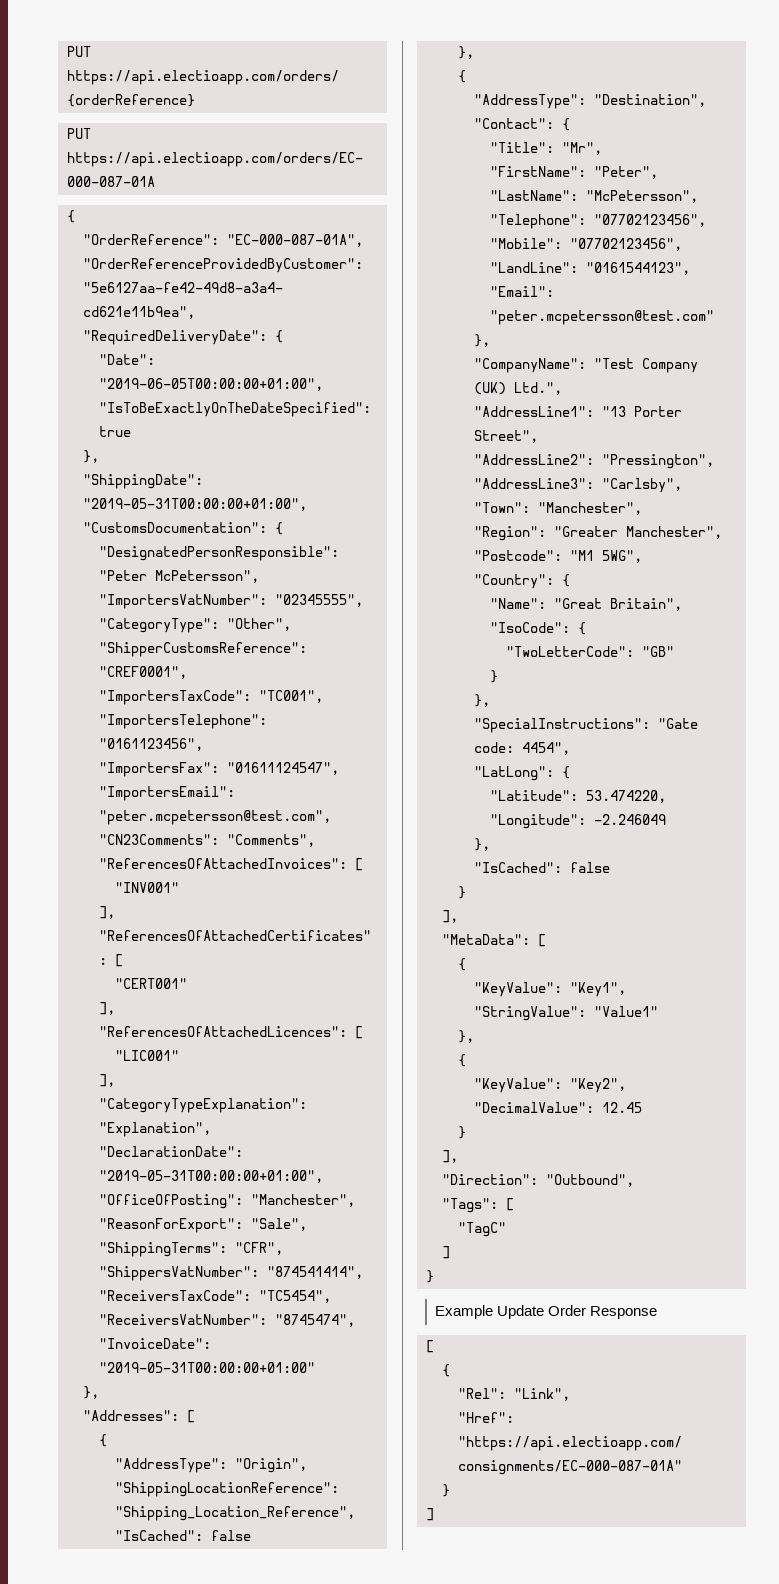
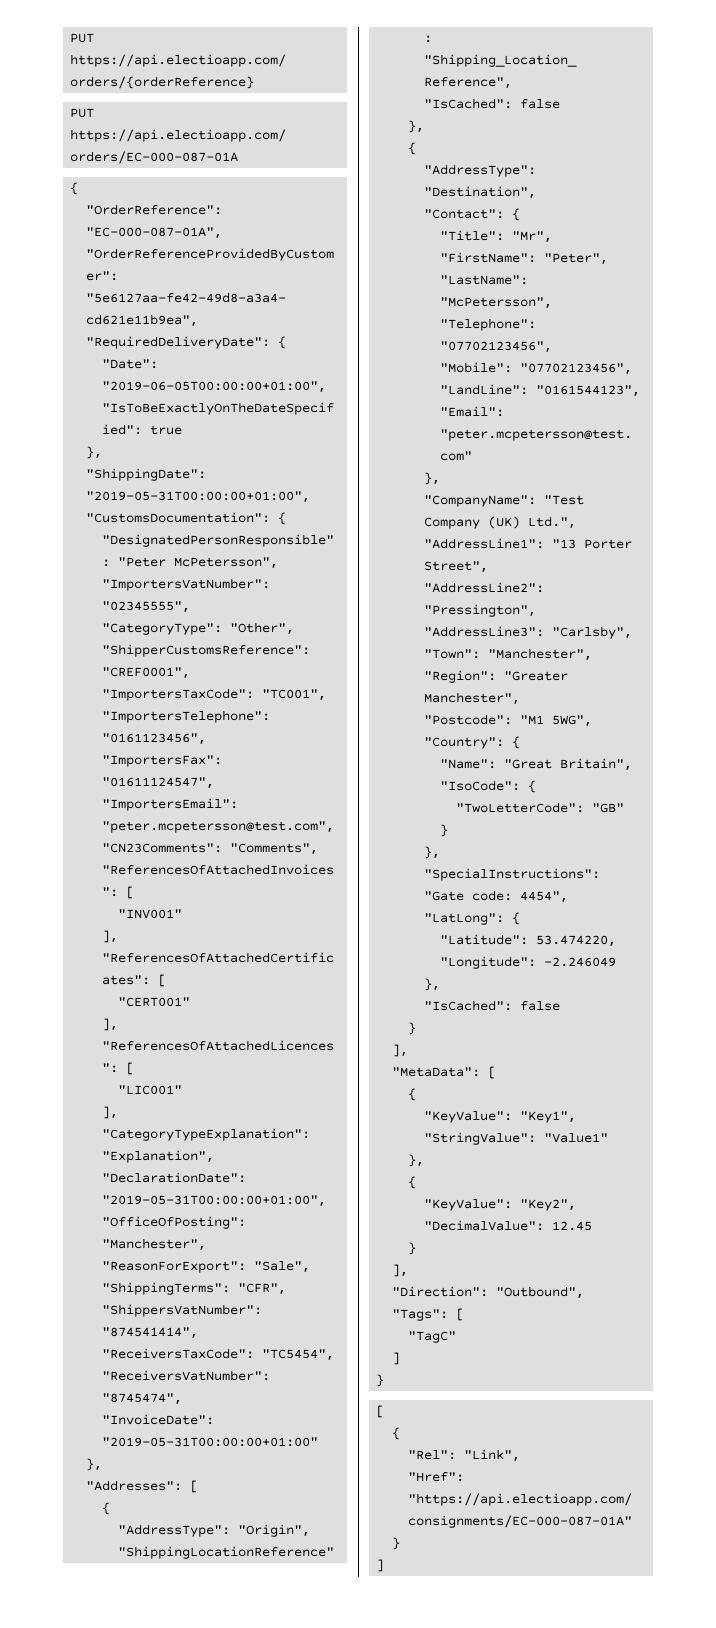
[435,1305,658,1319] // Example Update Order Response -> (384, 1380) none

